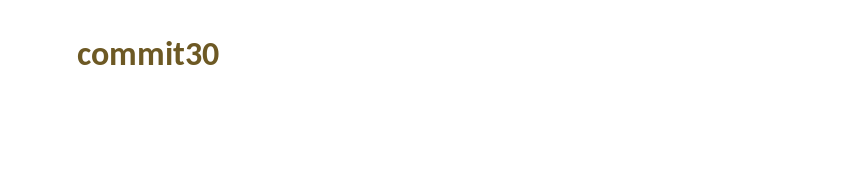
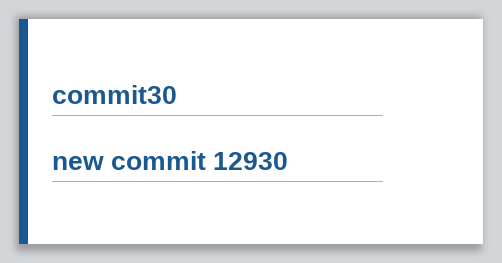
(219, 53) none -> [52,151,289,170] // new commit 12930

